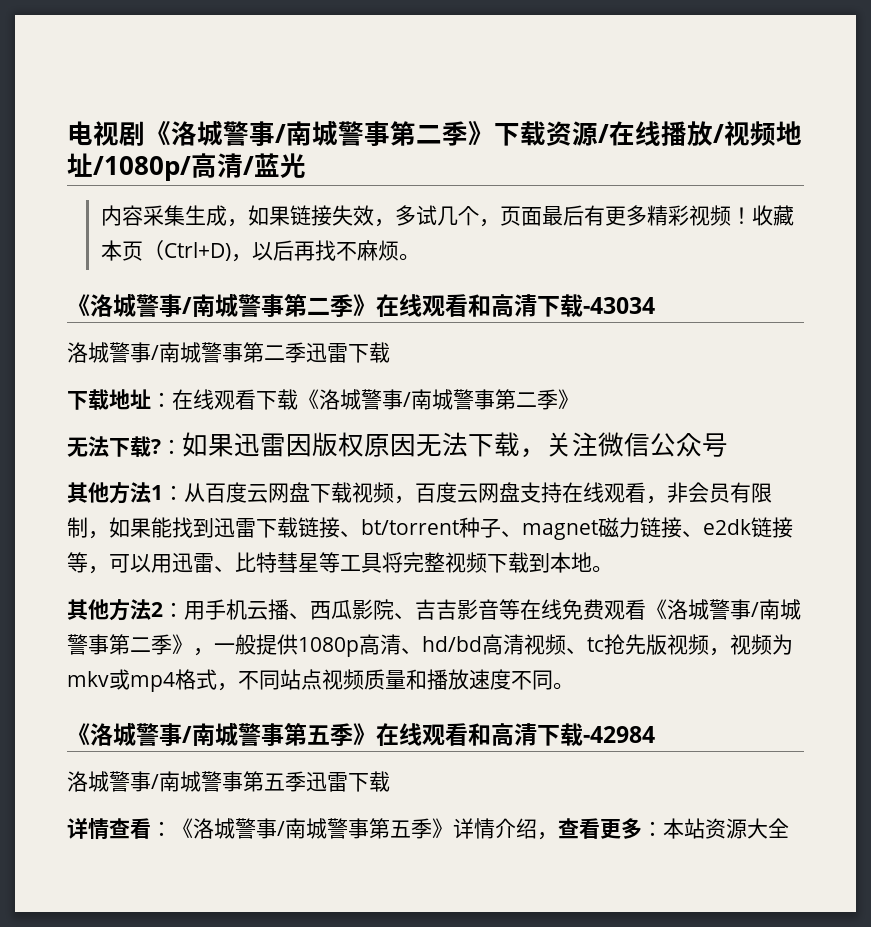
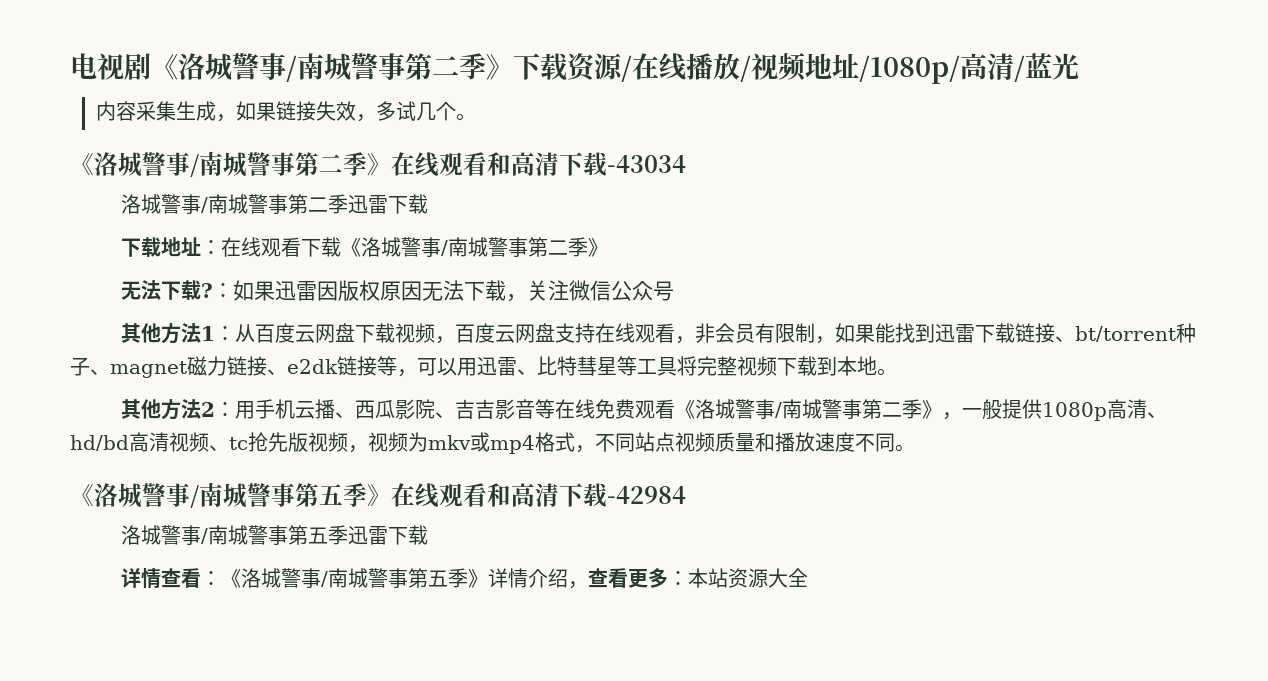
[478,205,794,227] [100,240,399,262] ，页面最后有更多精彩视频！收藏本页（Ctrl+D)，以后再找不麻烦 -> (457, 111) none

